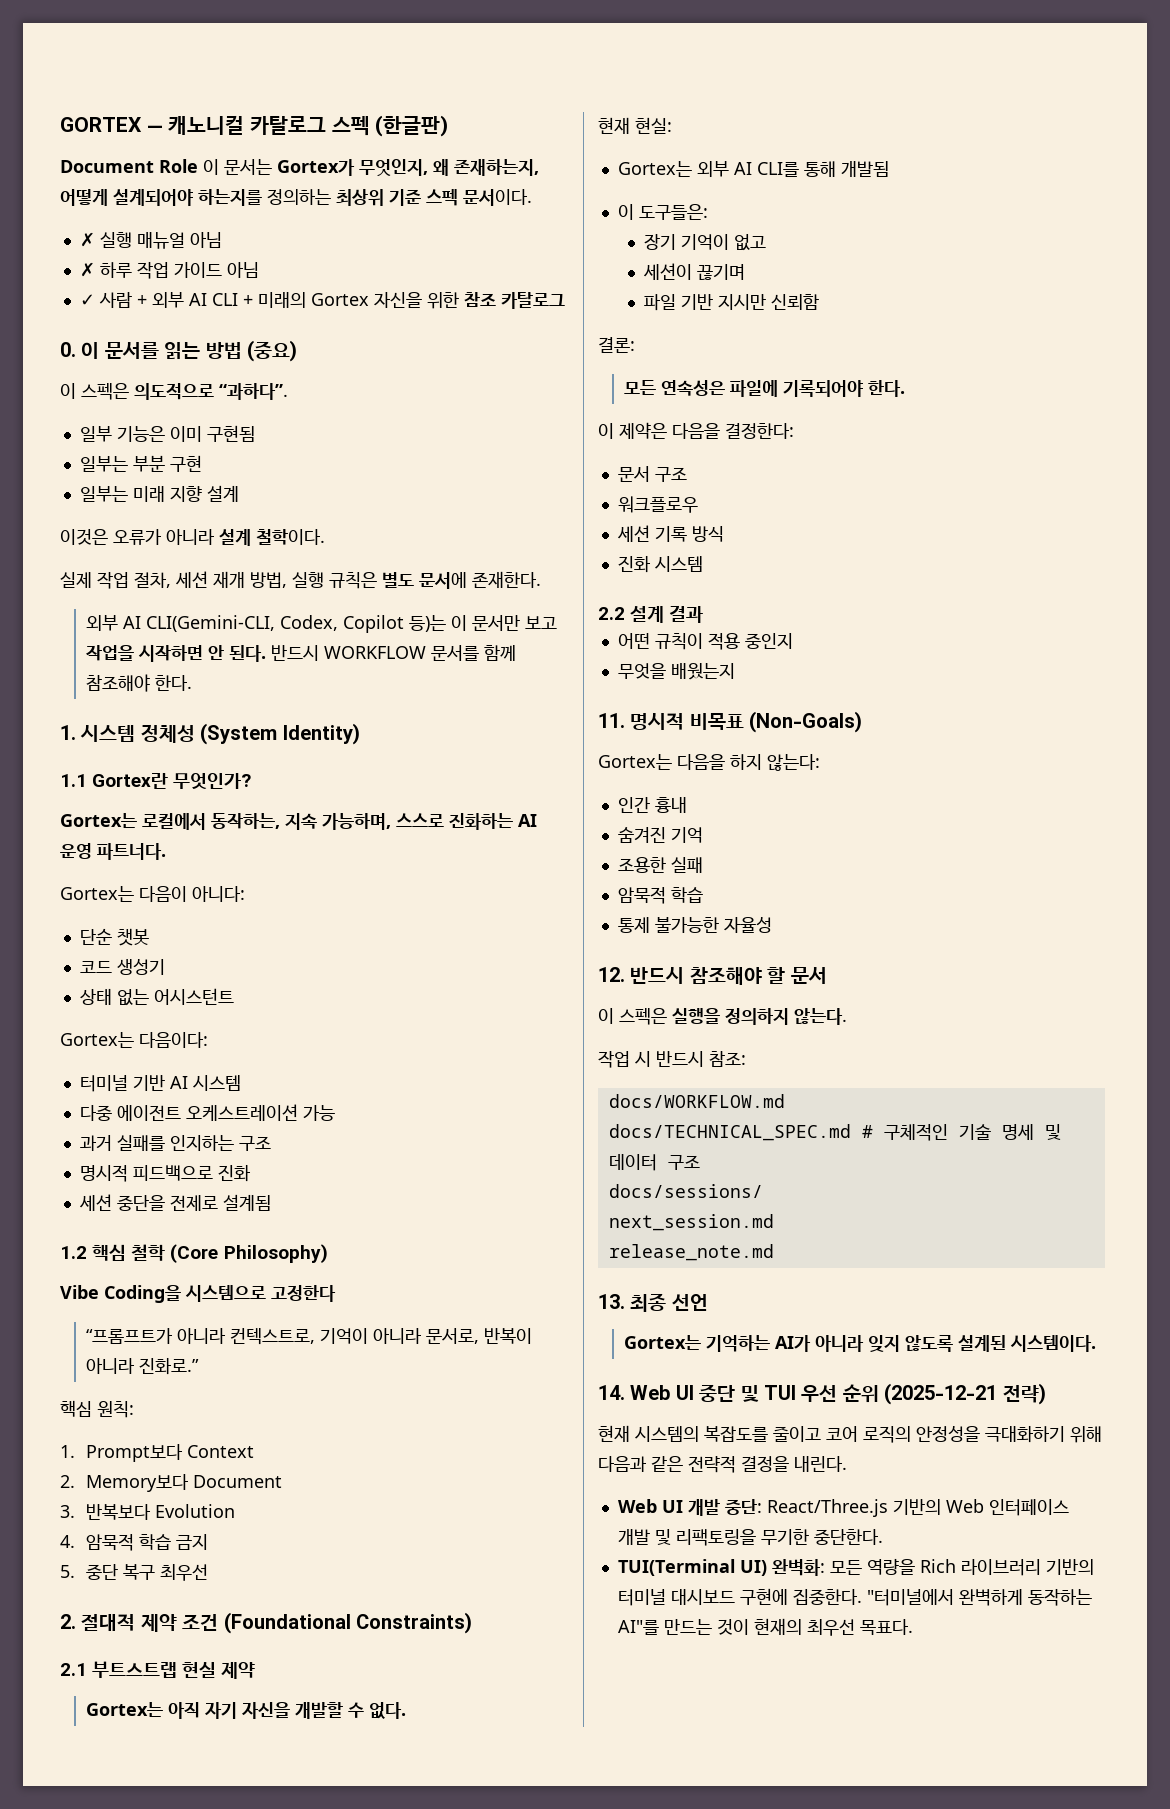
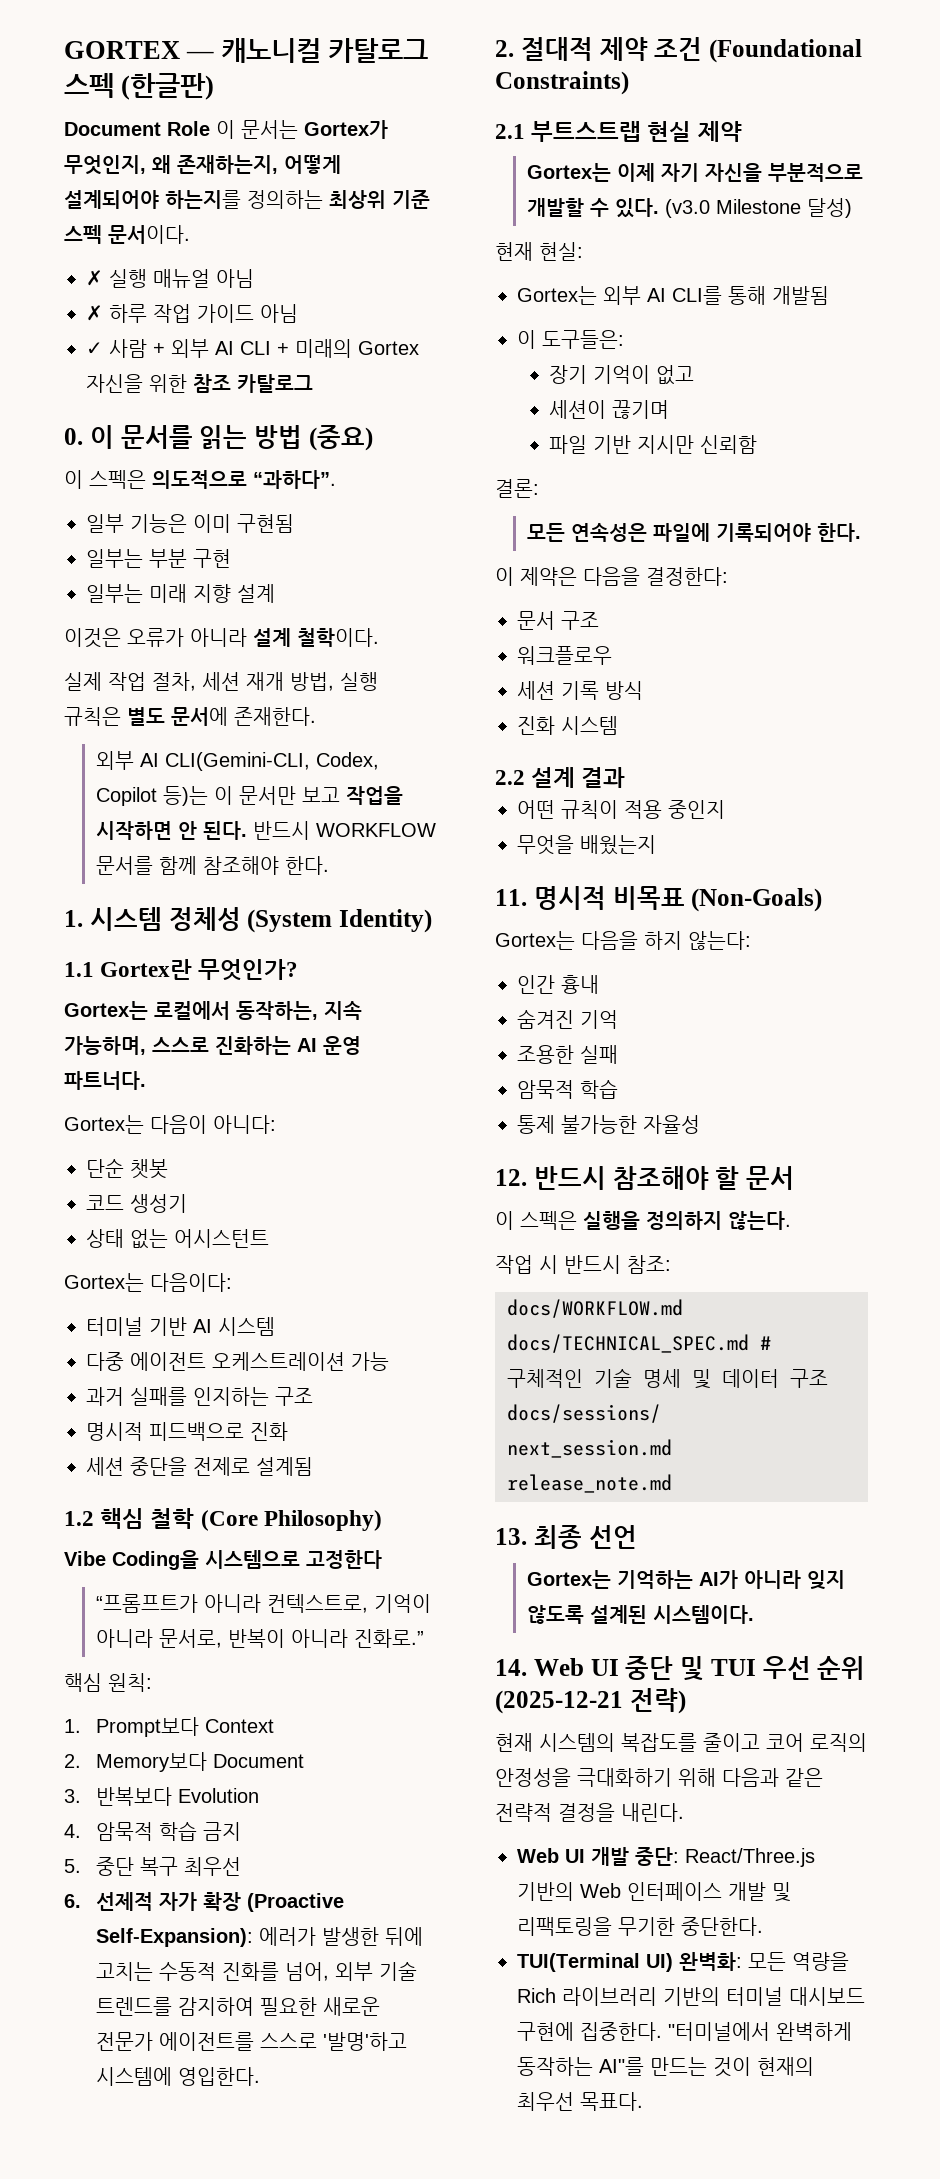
(209, 1572) none -> [64,1892,345,1912] [96,1927,424,1947] [96,1961,418,1981] [96,1997,381,2016] [96,2032,408,2051] [96,2067,261,2086] // 6. 선제적 자가 확장 (Proactive Self-Expansion): 에러가 발생한 뒤에 고치는 수동적 진화를 넘어, 외부 기술 트렌드를 감지하여 필요한 새로운 전문가 에이전트를 스스로 '발명'하고 시스템에 영입한다.
[168,1702,201,1719] 아직 -> [617,163,656,182] 이제
(291, 1710) none -> [768,163,864,182] 부분적으로
[369,1702,407,1719] 없다. -> [615,198,853,218] 있다. (v3.0 Milestone 달성)

